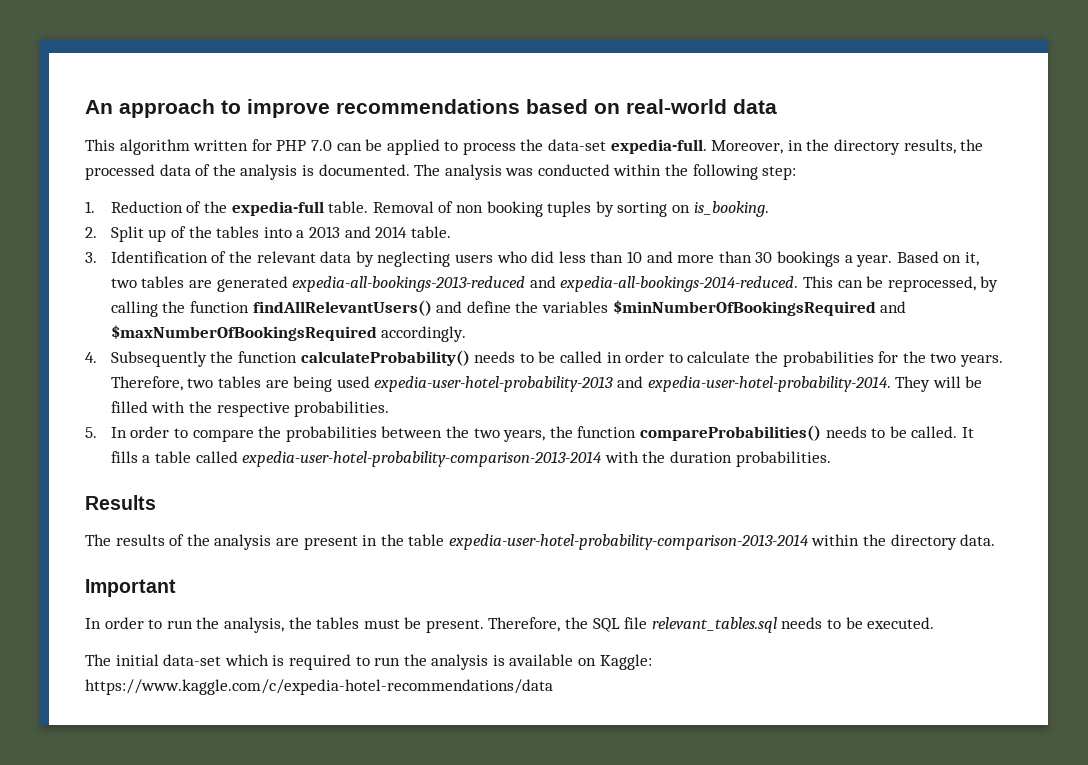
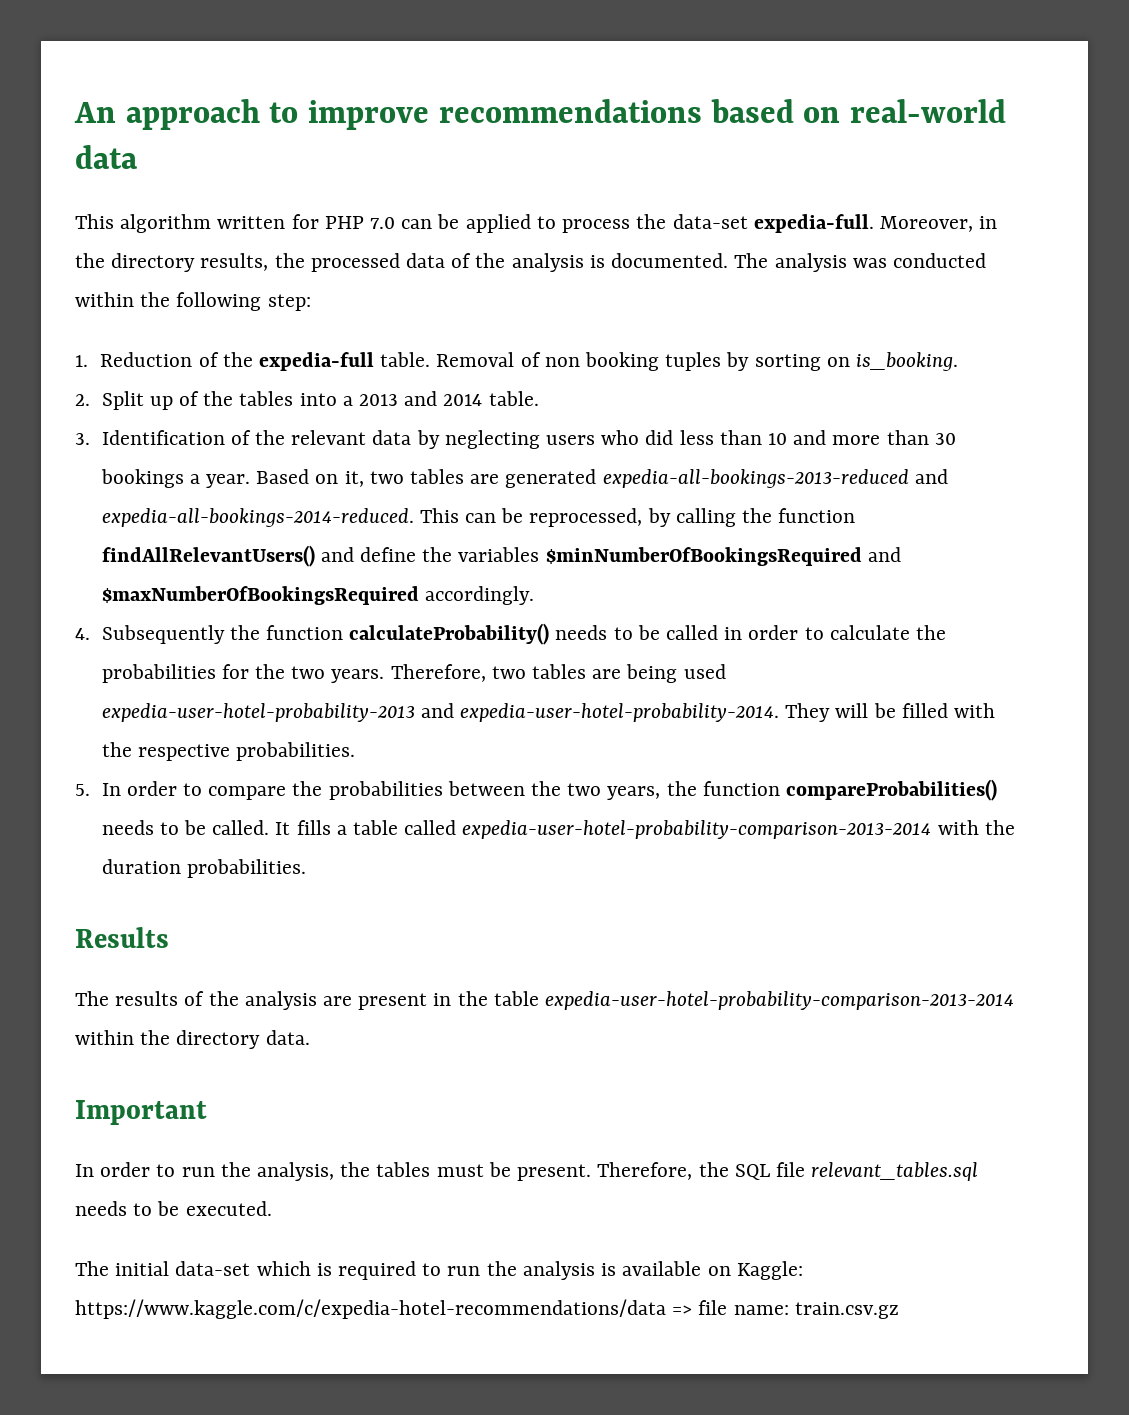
(553, 687) none -> [672,1300,899,1319] => file name: train.csv.gz

